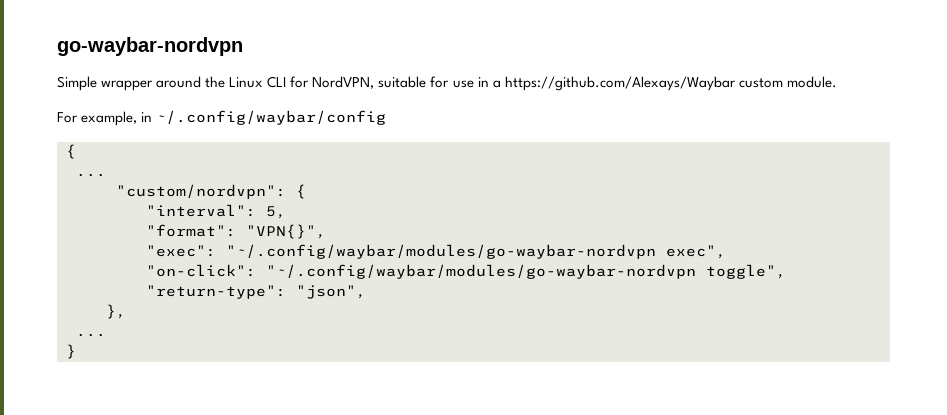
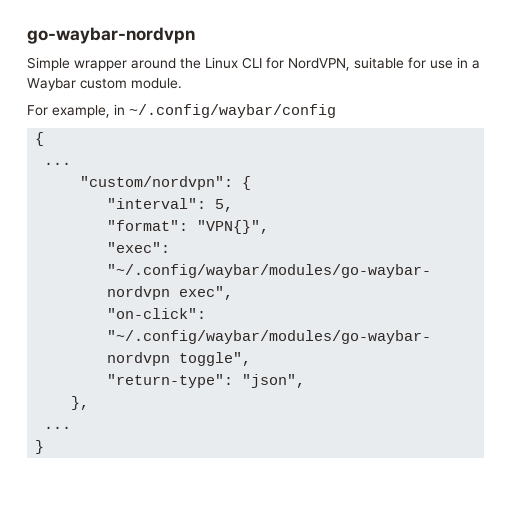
[504,76,736,91] https://github.com/Alexays/Waybar -> [27,78,76,91] Waybar

